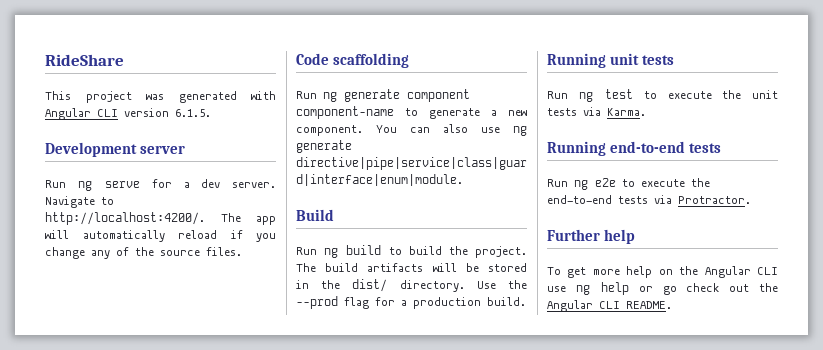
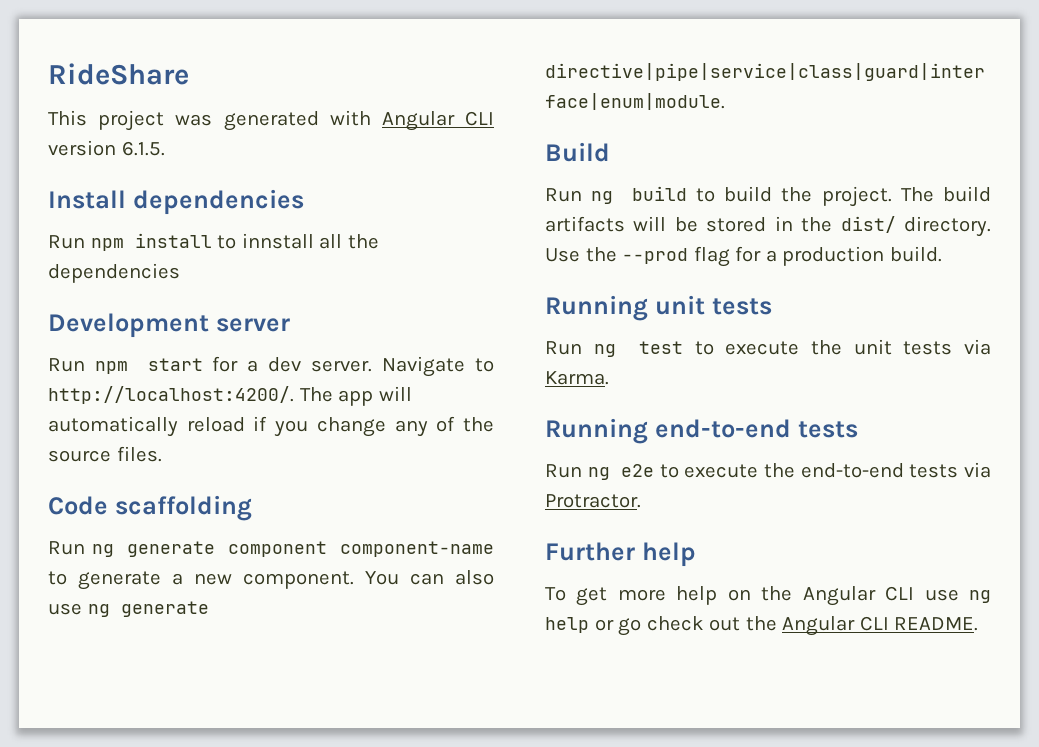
(211, 113) none -> [48,189,304,215] [48,233,379,251] [48,263,180,283] // Install dependencies // Run npm install to innstall all the dependencies
[77,181,141,191] ng serve -> [94,358,203,374] npm start

